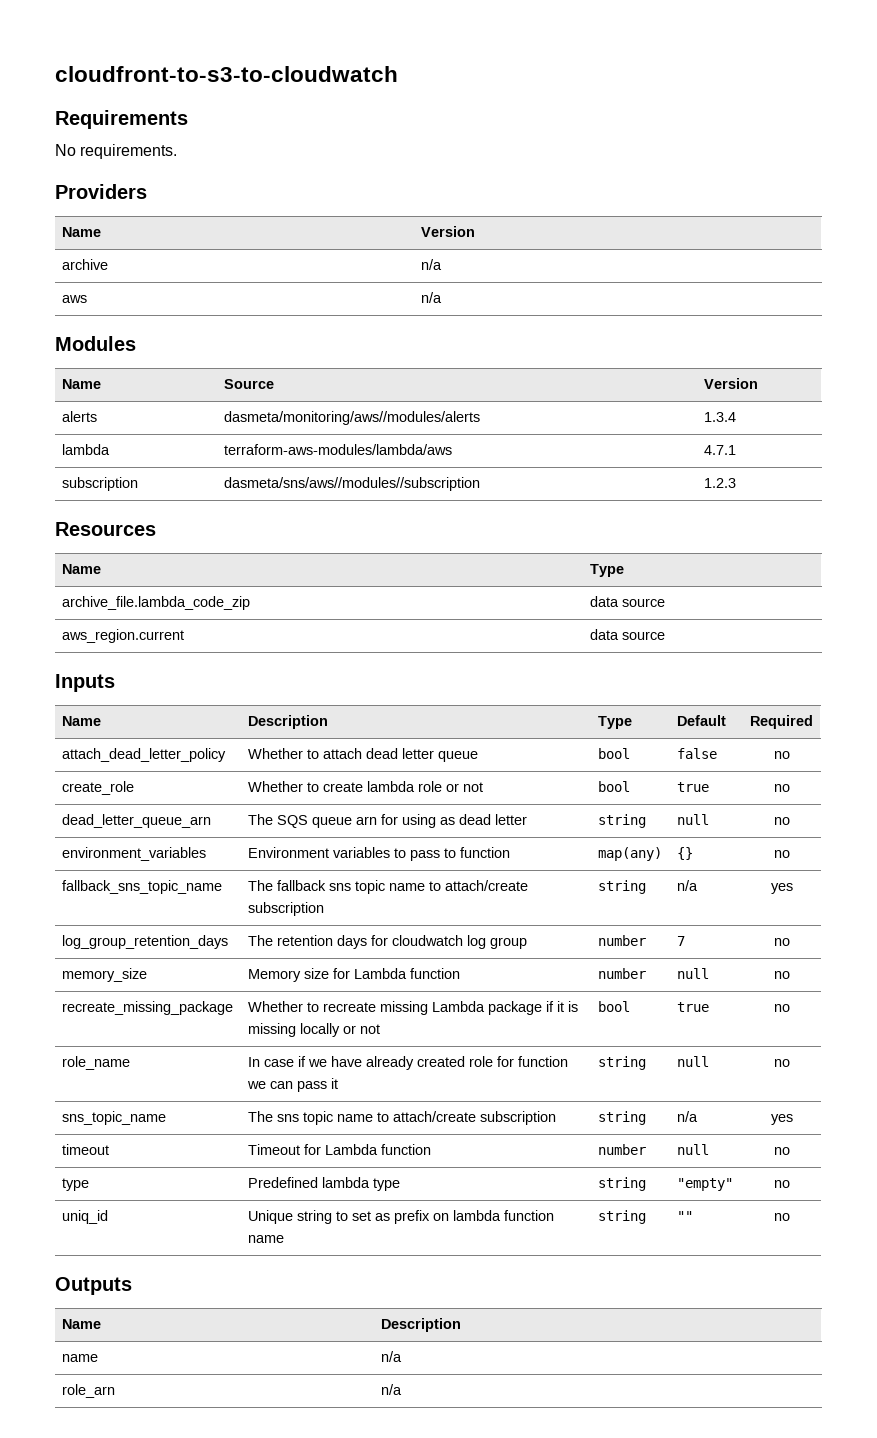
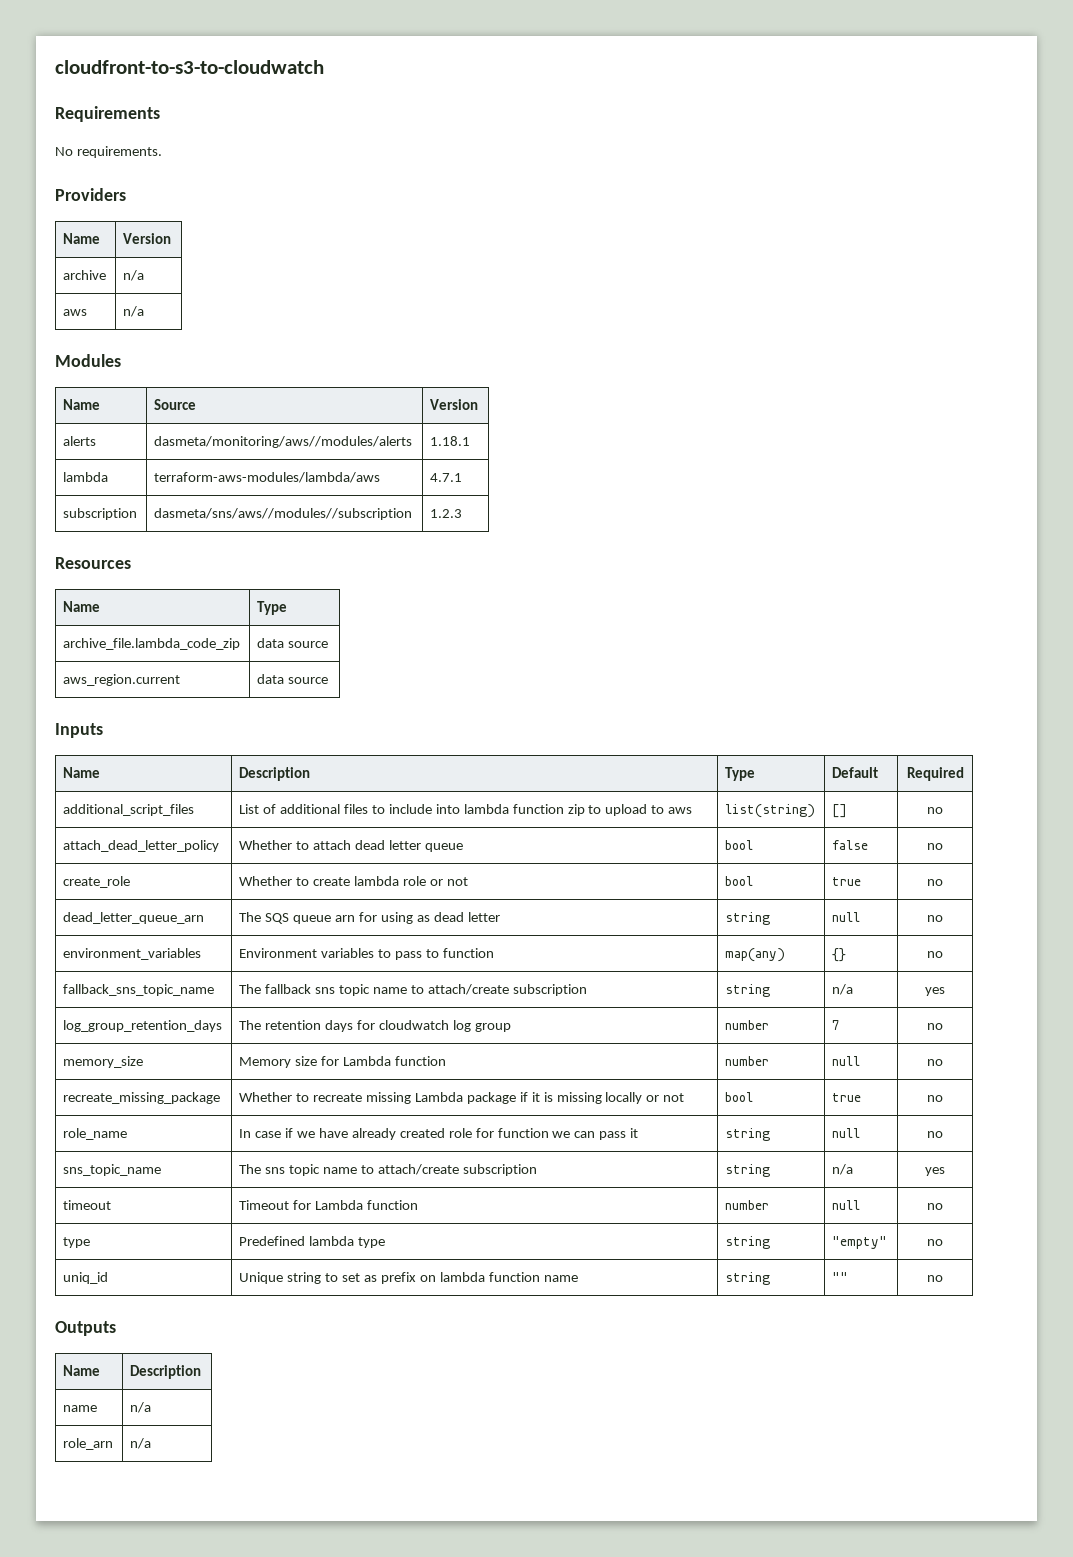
[704,412,737,422] 1.3.4 -> [430,436,471,446] 1.18.1
(813, 722) none -> [63,804,195,816] [239,804,693,816] [725,804,816,818] [832,804,848,818] [927,807,943,814] // additional_script_files | List of additional files to include into lambda function zip to upload to aws | list(string) | [] | no

